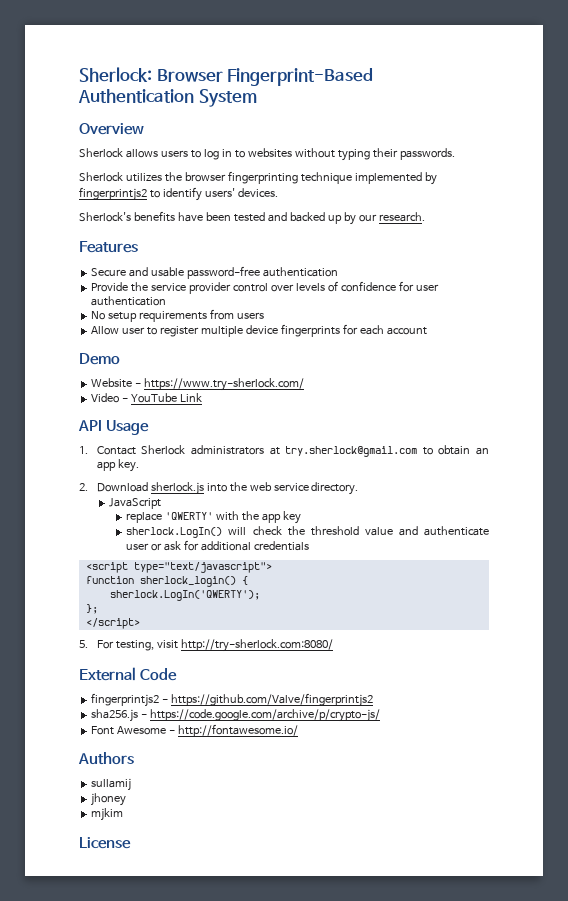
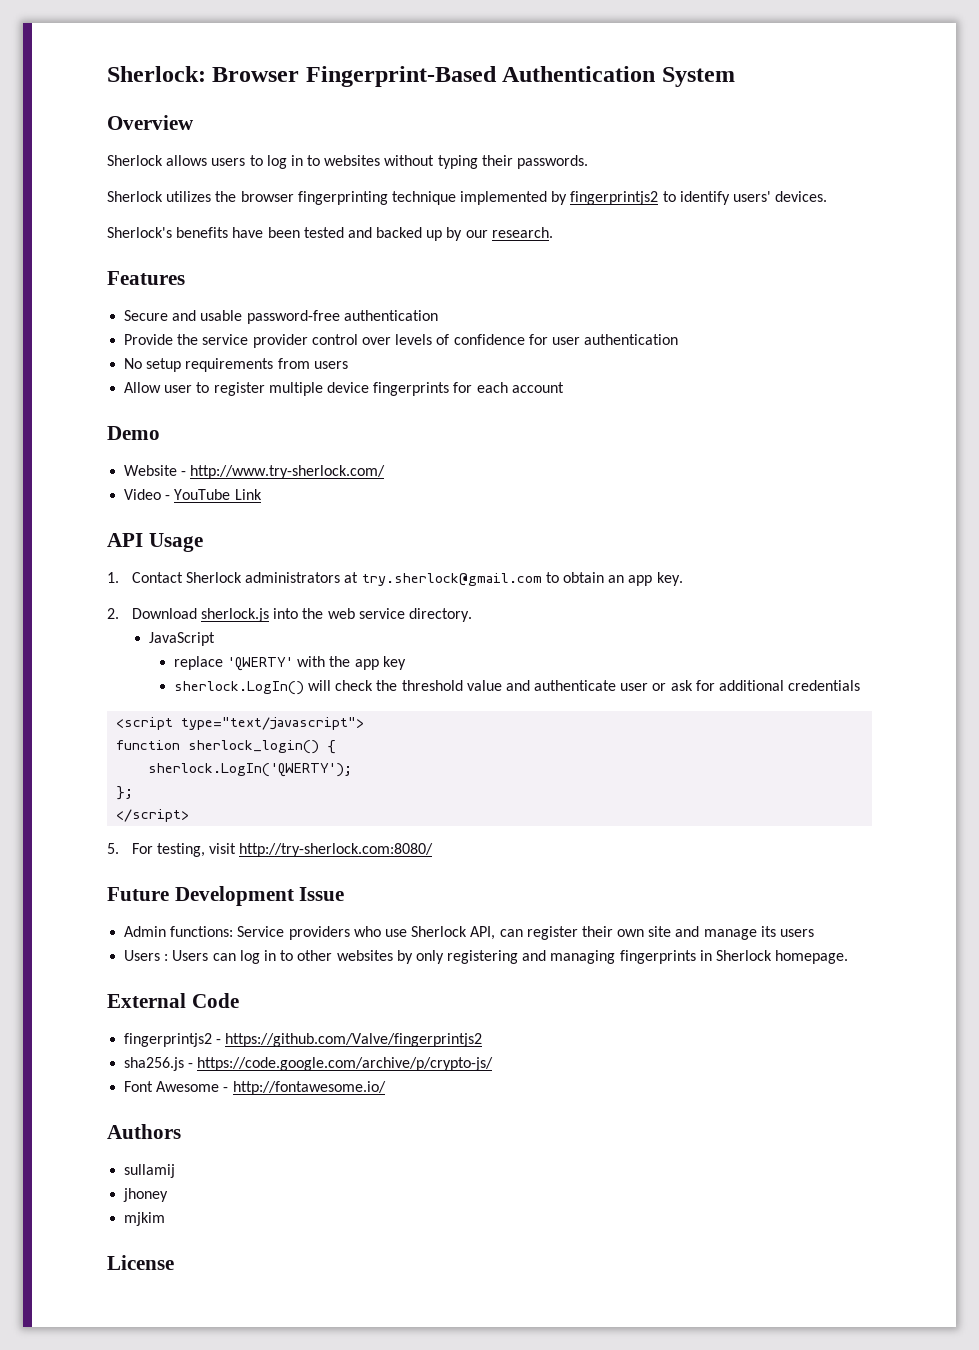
[144,378,305,391] https://www.try-sherlock.com/ -> [190,465,386,479] http://www.try-sherlock.com/
(333, 645) none -> [107,886,345,906] [124,926,815,940] [124,950,849,964] // Future Development Issue // Admin functions: Service providers who use Sherlock API, can register their own site and manage its users // Users : Users can log in to other websites by only registering and managing fingerprints in Sherlock homepage.

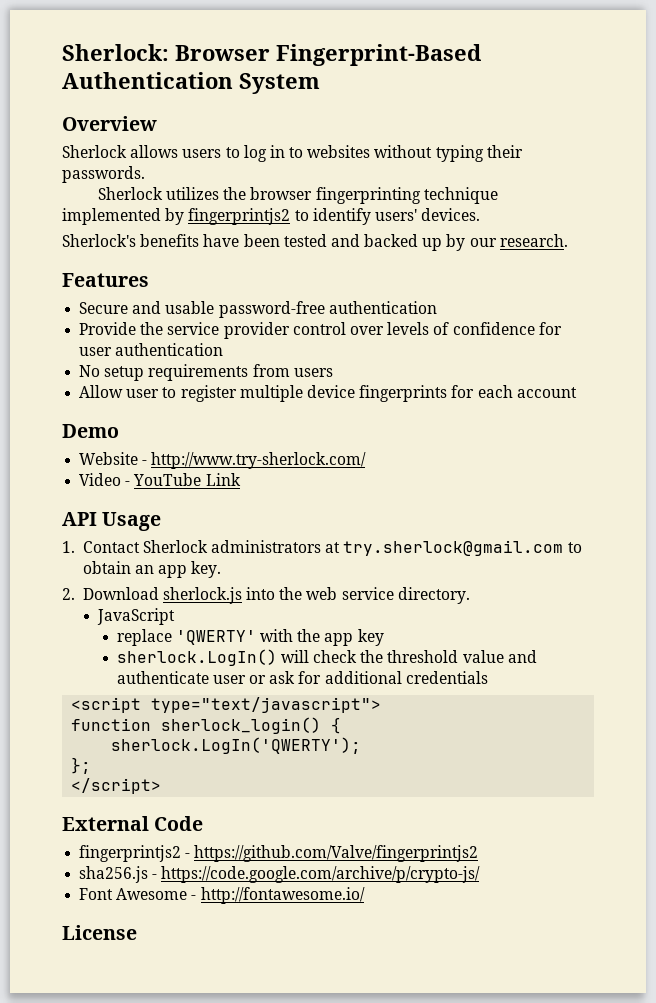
[107,843,434,857] [107,886,345,906] [124,926,815,940] [124,950,849,964] // 5. For testing, visit http://try-sherlock.com:8080/ // Future Development Issue // Admin functions: Service providers who use Sherlock API, can register their own site and manage its users // Users : Users can log in to other websites by only registering and managing fingerprints in Sherlock homepage. -> (162, 786) none
[107,1124,181,1139] [124,1164,176,1178] [123,1188,169,1202] [124,1212,166,1226] // Authors // sullamij // jhoney // mjkim -> (365, 895) none

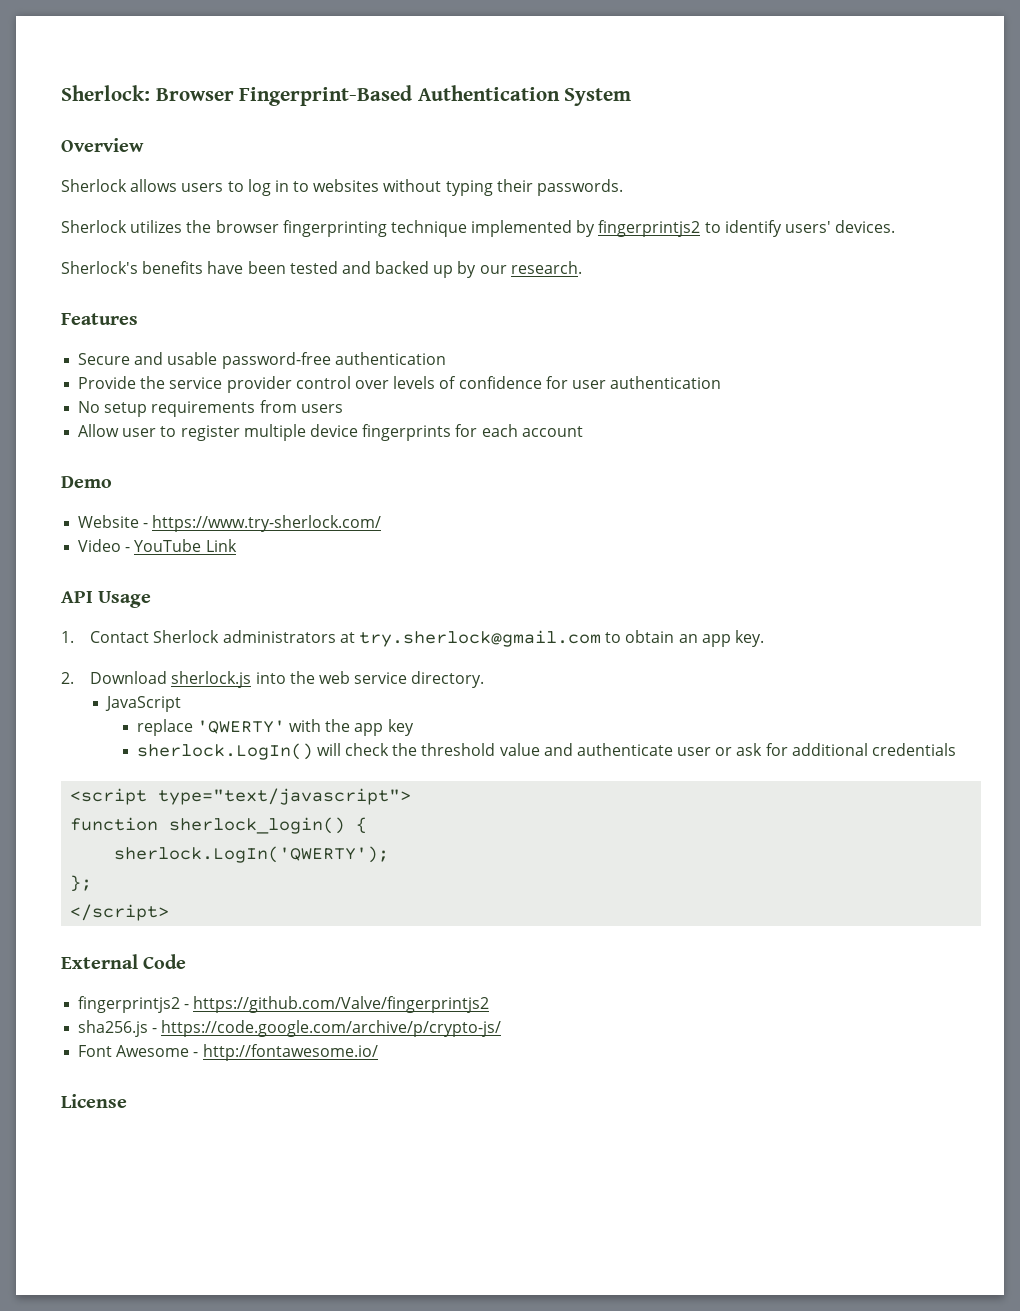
[151,452,367,469] http://www.try-sherlock.com/ -> [152,515,382,532] https://www.try-sherlock.com/

